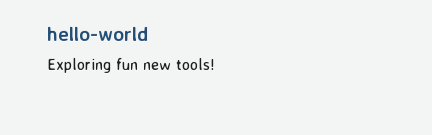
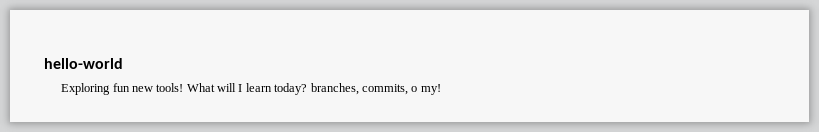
(216, 63) none -> [186,83,441,95] What will I learn today? branches, commits, o my!

